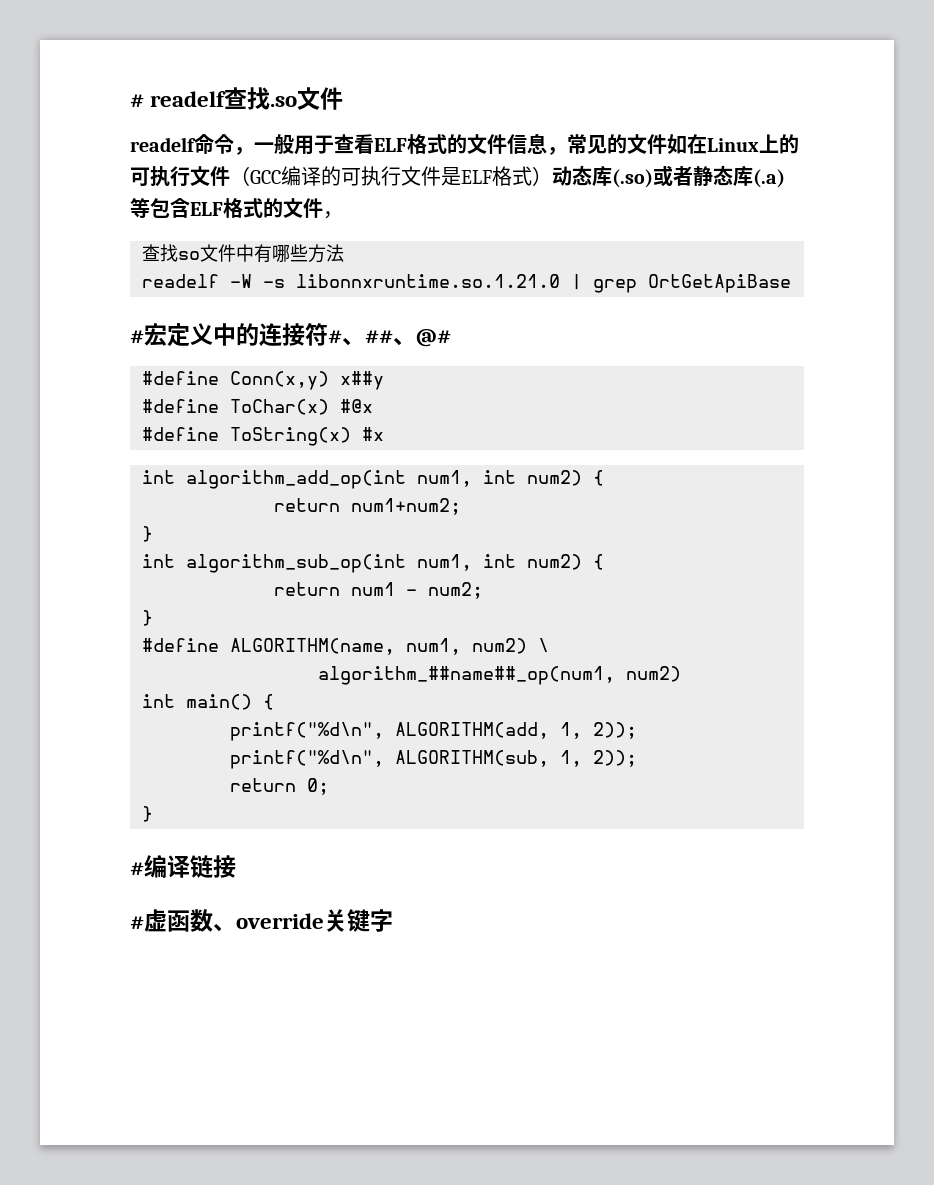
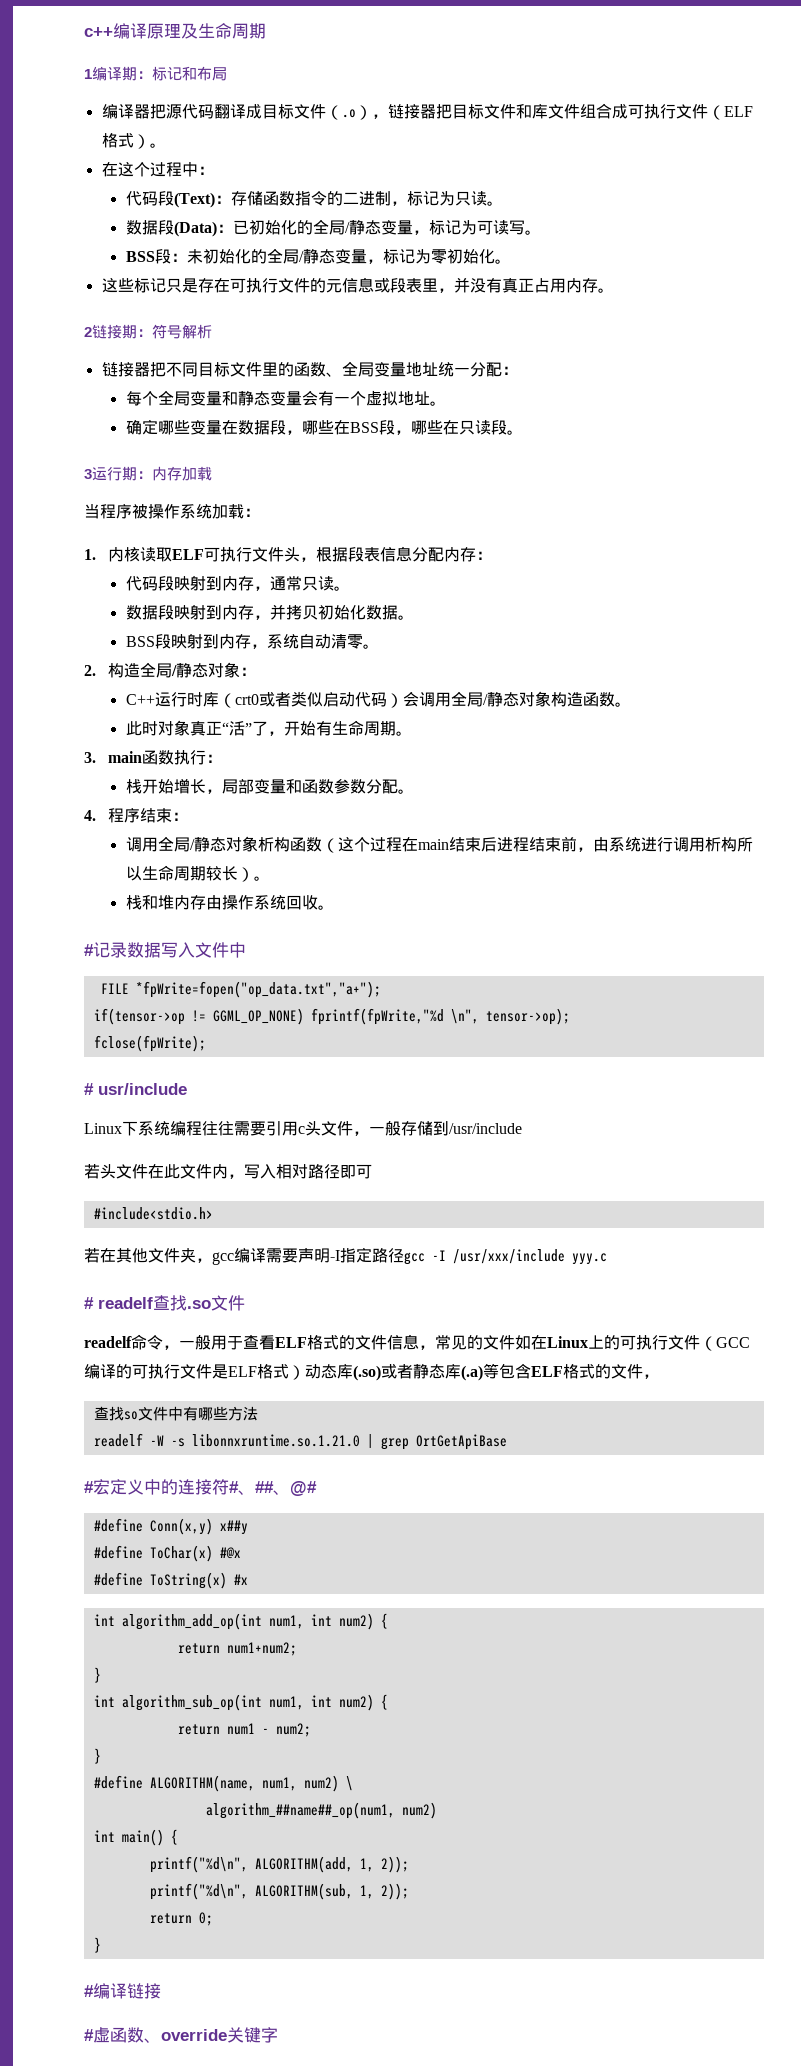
(130, 101) none -> [84,23,266,39] [84,66,227,81] [101,103,753,120] [101,133,166,149] [101,162,214,177] [125,191,503,208] [125,219,541,237] [125,248,511,264] [101,277,614,293] [84,324,212,339] [101,361,518,377] [125,390,446,406] [125,419,523,435] [84,466,212,481] [84,504,260,519] [84,546,492,562] [125,576,350,591] [125,604,414,620] [125,634,379,649] [84,662,256,678] [125,691,631,708] [125,720,412,736] [84,750,222,765] [125,778,414,794] [84,808,188,823] [125,836,753,853] [125,865,270,882] [125,895,334,910] [84,942,246,958] [100,981,381,998] [93,1008,570,1025] [93,1035,206,1052] [84,1083,187,1095] [84,1120,522,1136] [84,1164,372,1179] [93,1207,213,1220] [84,1247,607,1265] c++编译原理及生命周期 // 1编译期：标记和布局 // 编译器把源代码翻译成目标文件（.o），链接器把目标文件和库文件组合成可执行文件（ELF格式）。 // 在这个过程中： // 代码段(Text)：存储函数指令的二进制，标记为只读。 // 数据段(Data)：已初始化的全局/静态变量，标记为可读写。 // BSS段：未初始化的全局/静态变量，标记为零初始化。 // 这些标记只是存在可执行文件的元信息或段表里，并没有真正占用内存。 // 2链接期：符号解析 // 链接器把不同目标文件里的函数、全局变量地址统一分配： // 每个全局变量和静态变量会有一个虚拟地址。 // 确定哪些变量在数据段，哪些在BSS段，哪些在只读段。 // 3运行期：内存加载 // 当程序被操作系统加载： // 1.内核读取ELF可执行文件头，根据段表信息分配内存： // 代码段映射到内存，通常只读。 // 数据段映射到内存，并拷贝初始化数据。 // BSS段映射到内存，系统自动清零。 // 2.构造全局/静态对象： // C++运行时库（crt0或者类似启动代码）会调用全局/静态对象构造函数。 // 此时对象真正“活”了，开始有生命周期。 // 3. main函数执行： // 栈开始增长，局部变量和函数参数分配。 // 4.程序结束： // 调用全局/静态对象析构函数（这个过程在main结束后进程结束前，由系统进行调用析构所以生命周期较长）。 // 栈和堆内存由操作系统回收。 // #记录数据写入文件中 // FILE *fpWrite=fopen("op_data.txt","a+"); // if(tensor->op != GGML_OP_NONE) fprintf(fpWrite,"%d \n", tensor->op); // fclose(fpWrite); // # usr/include // Linux下系统编程往往需要引用c头文件，一般存储到/usr/include // 若头文件在此文件内，写入相对路径即可 // #include<stdio.h> // 若在其他文件夹，gcc编译需要声明-I指定路径gcc -I /usr/xxx/include yyy.c //

